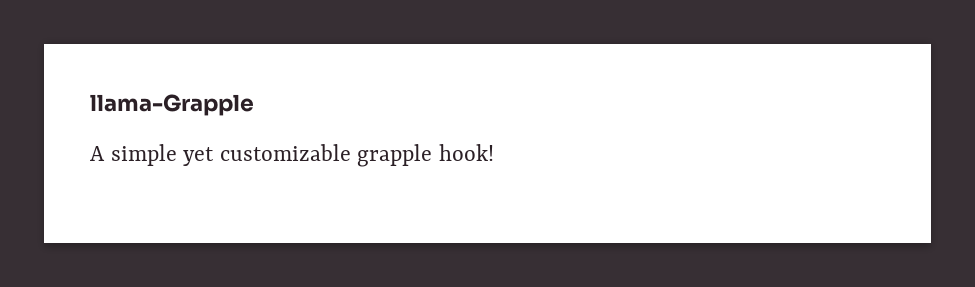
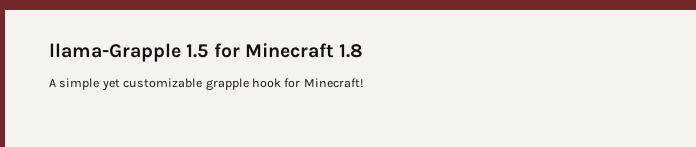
(254, 105) none -> [186,43,364,58] 1.5 for Minecraft 1.8
[439,144,495,161] hook! -> [251,78,363,88] hook for Minecraft!

